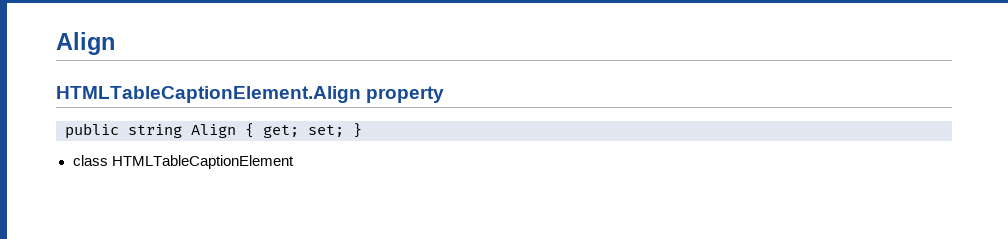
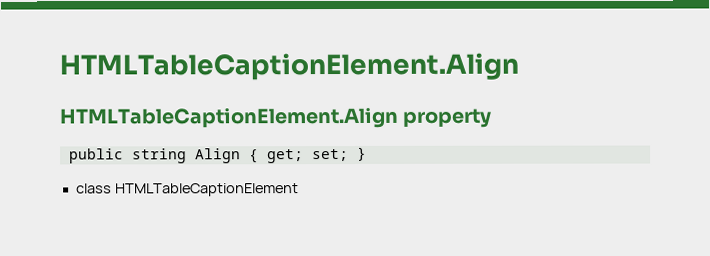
[56,32,115,55] Align -> [59,52,519,81] HTMLTableCaptionElement.Align

